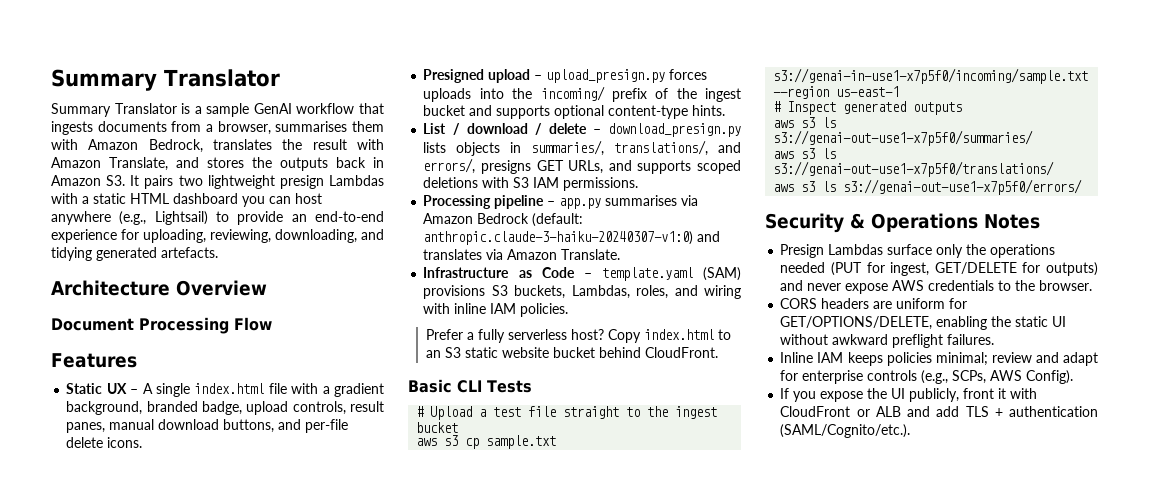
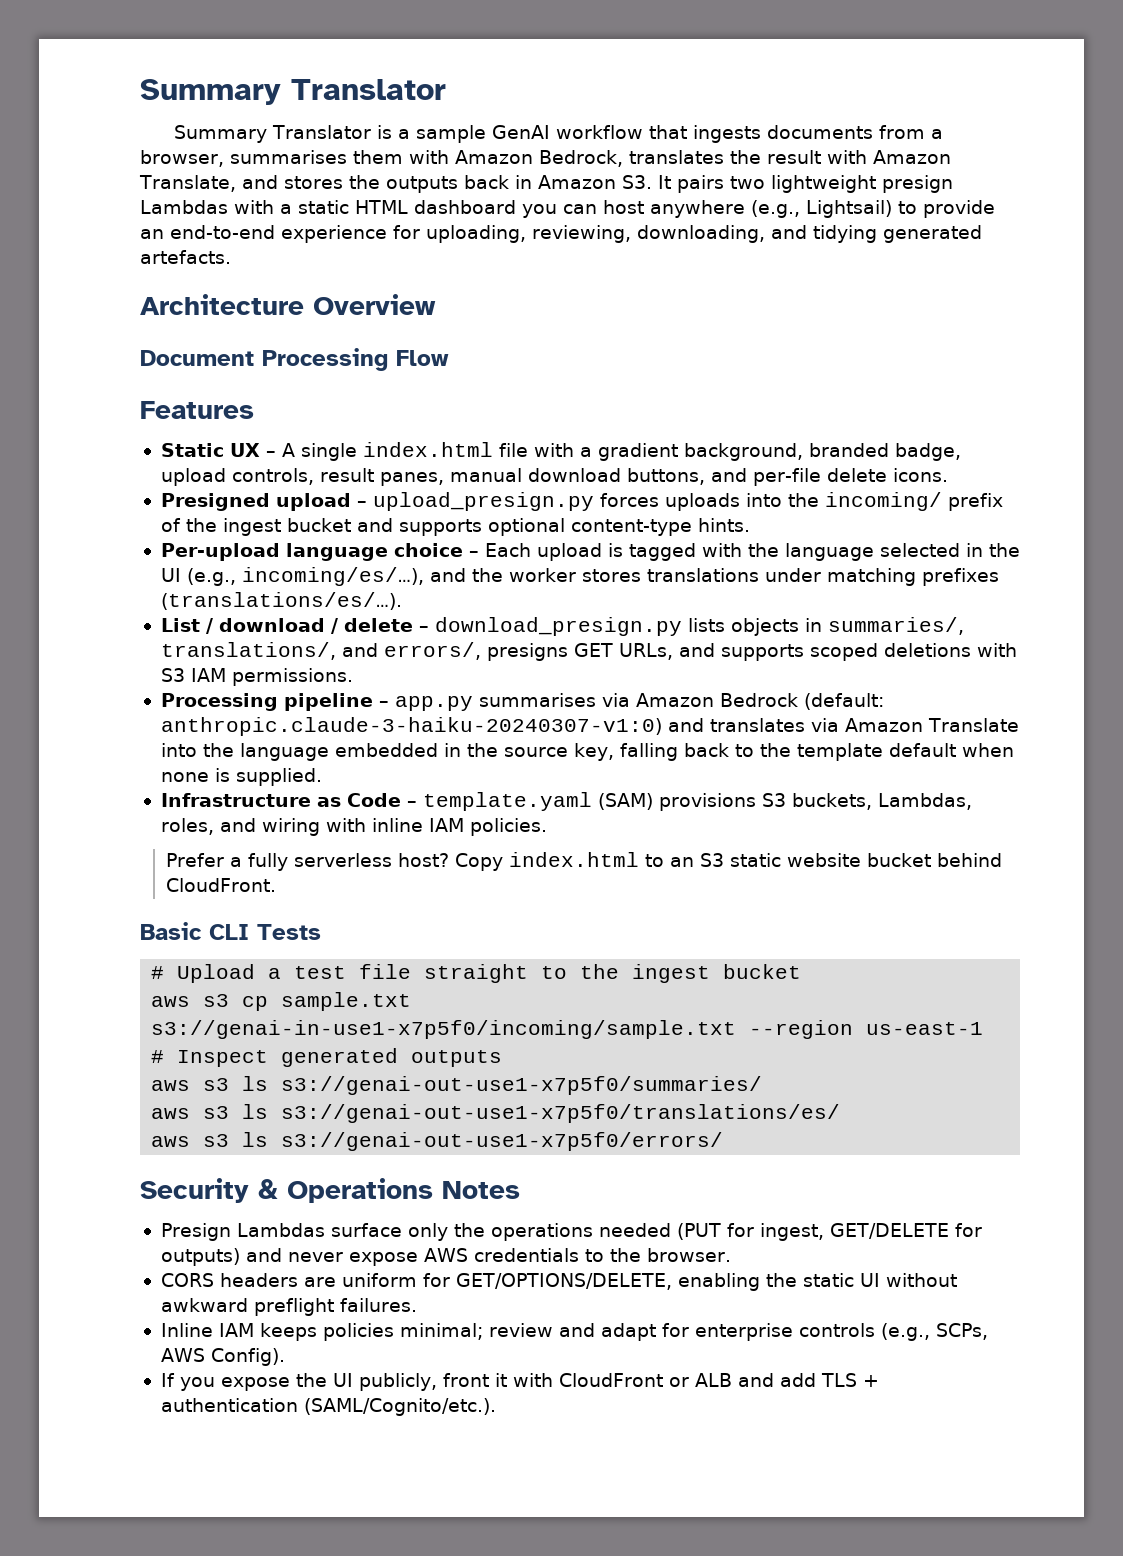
(726, 110) none -> [160,543,1020,561] [160,567,999,586] [160,592,402,610] // Per-upload language choice – Each upload is tagged with the language selected in the UI (e.g., incoming/es/…), and the worker stores translations under matching prefixes (translations/es/…).
[561,249,621,260] Translate. -> [927,718,1019,732] [160,743,1014,761] [160,768,322,786] Translate into the language embedded in the source key, falling back to the template default when none is supplied.
[773,161,1055,177] s3://genai-out-use1-x7p5f0/translations/ -> [281,1104,841,1123] s3://genai-out-use1-x7p5f0/translations/es/

